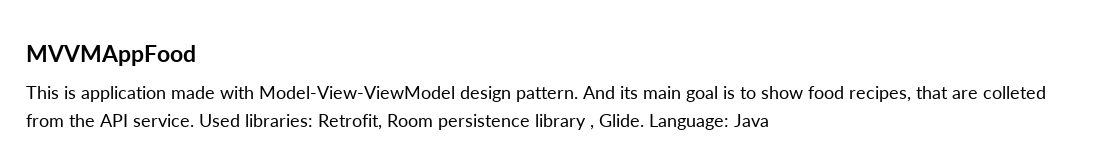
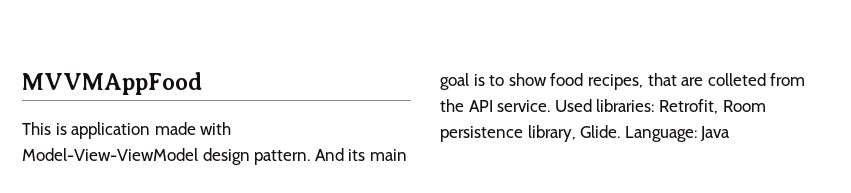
[535,114,594,130] library , -> [527,125,576,142] library,

